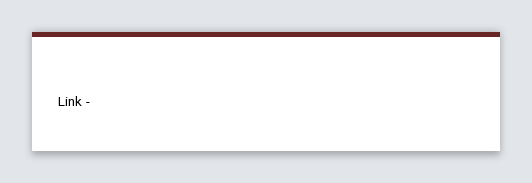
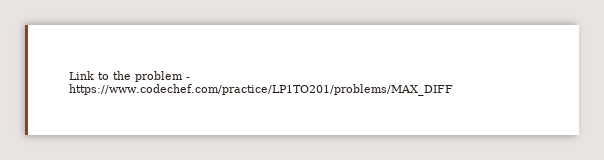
[85,102,90,106] - -> [98,71,190,82] [69,84,453,96] to the problem - https://www.codechef.com/practice/LP1TO201/problems/MAX_DIFF

